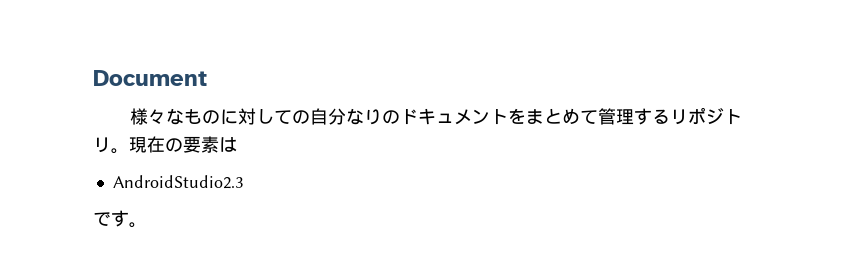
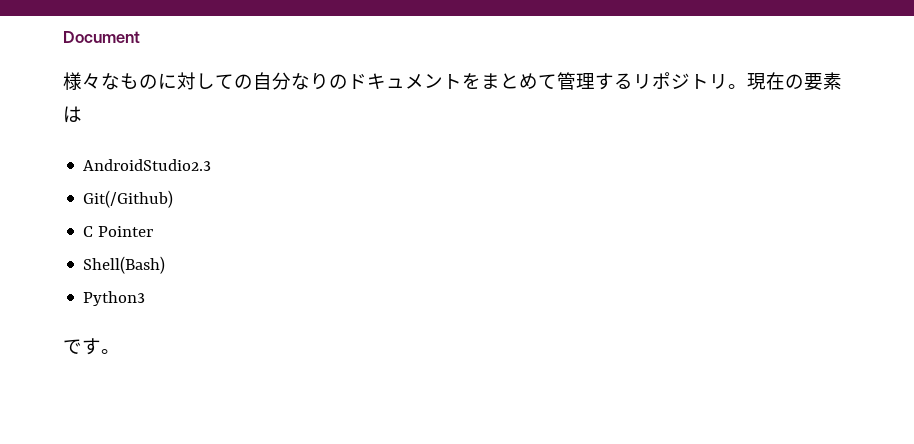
(243, 182) none -> [83,190,174,208] [83,226,154,237] [83,256,166,274] [83,291,146,306] // Git(/Github) // C Pointer // Shell(Bash) // Python3

